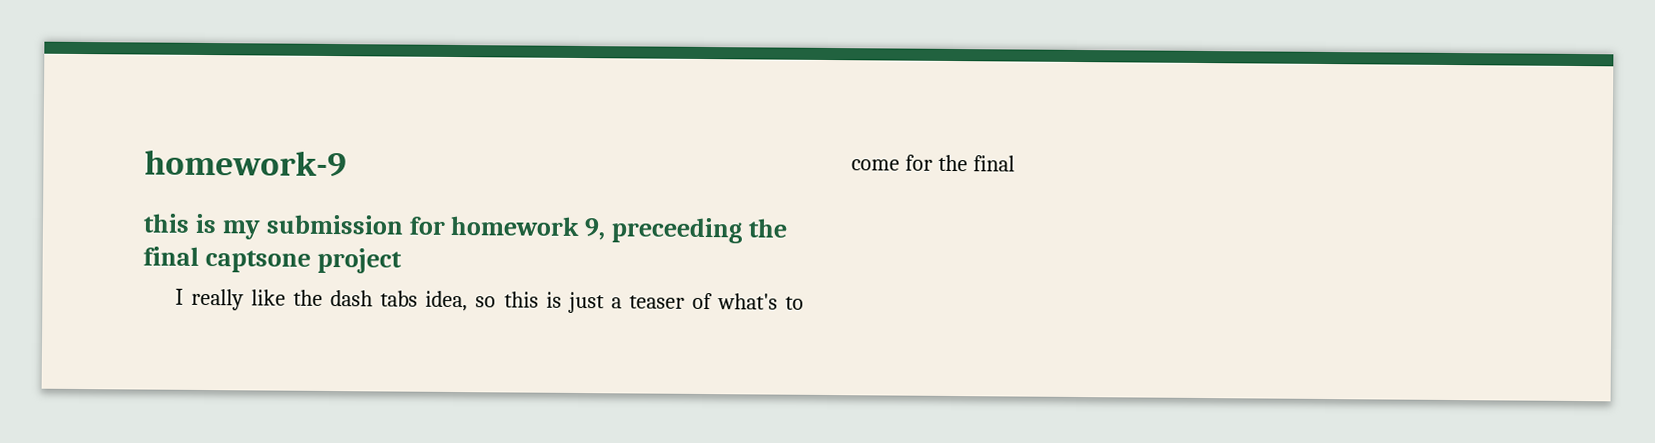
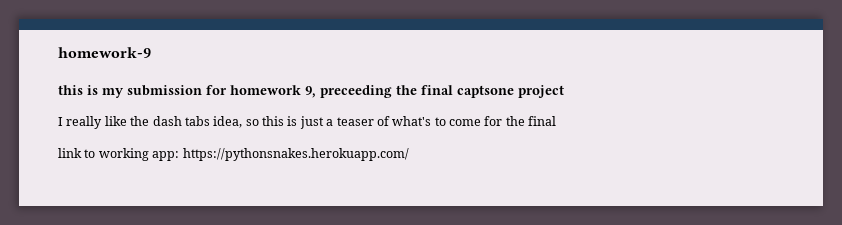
(1015, 163) none -> [58,148,409,161] // link to working app: https://pythonsnakes.herokuapp.com/

